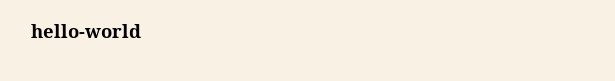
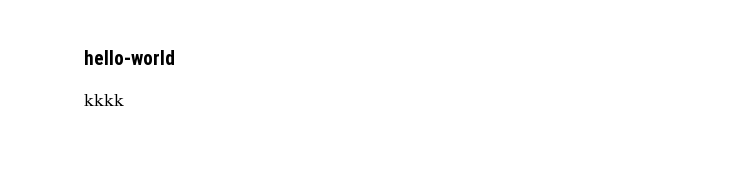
(141, 31) none -> [84,94,124,106] // kkkk

